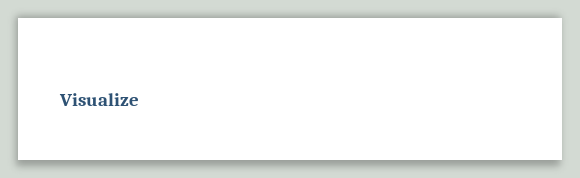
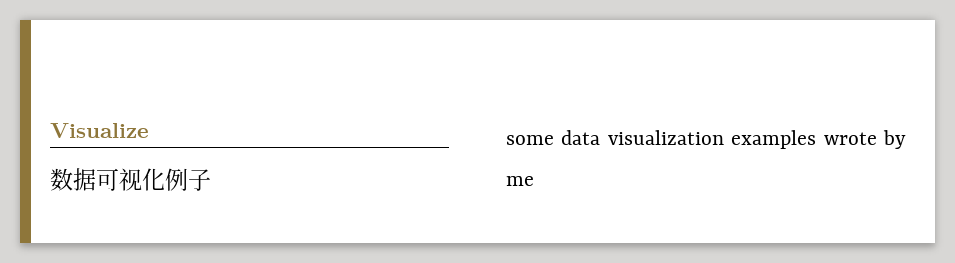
(139, 99) none -> [50,168,211,191] [506,130,906,149] [506,176,534,186] // 数据可视化例子 // some data visualization examples wrote by me

